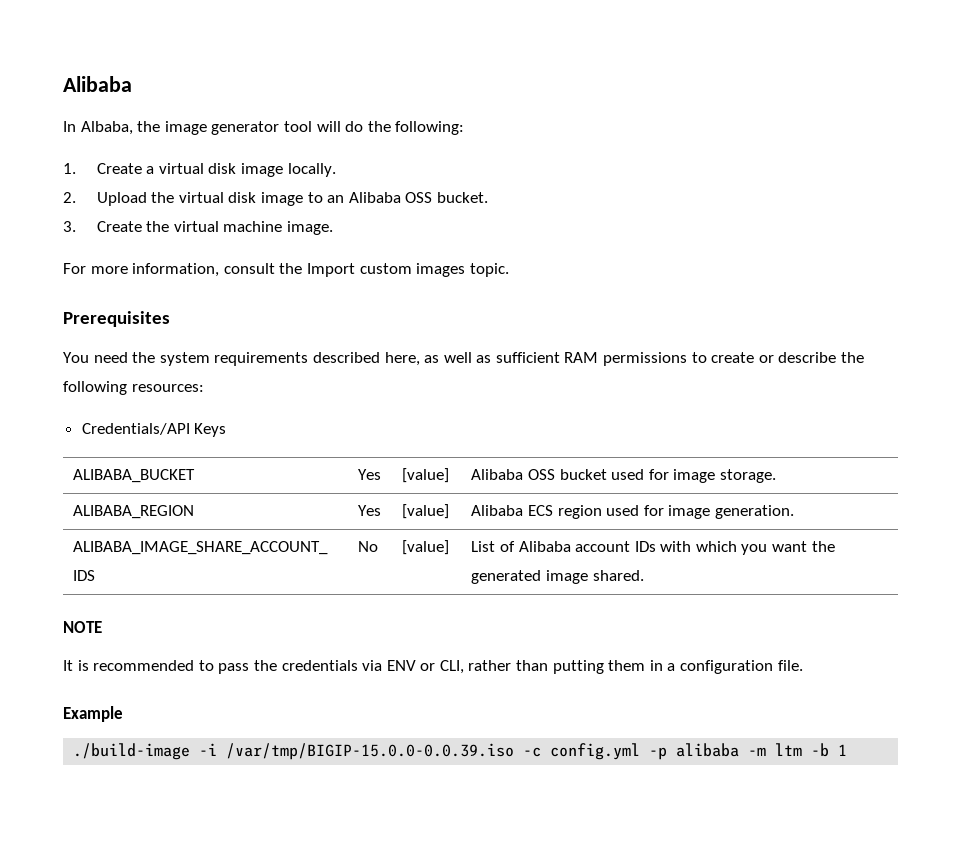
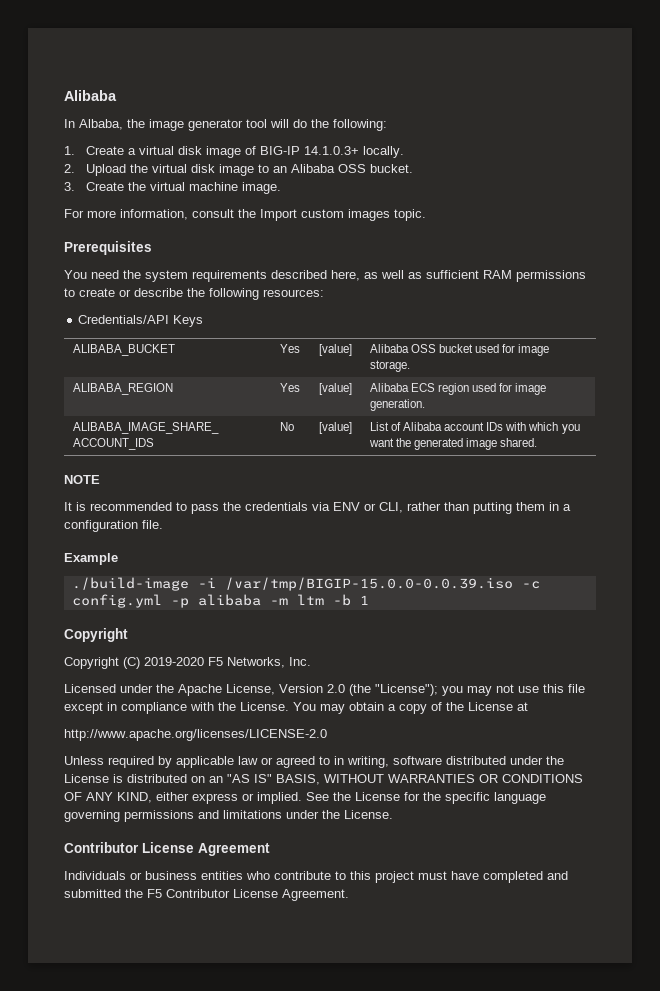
(283, 170) none -> [244,146,359,155] of BIG-IP 14.1.0.3+
(848, 750) none -> [64,628,128,642] [64,657,311,669] [64,684,585,696] [64,702,528,714] [64,729,327,741] [64,756,564,768] [64,774,583,785] [64,792,546,804] [64,810,393,822] [64,842,270,856] [64,871,568,883] [64,889,349,901] // Copyright // Copyright (C) 2019-2020 F5 Networks, Inc. // Licensed under the Apache License, Version 2.0 (the "License"); you may not use this file except in compliance with the License. You may obtain a copy of the License at // http://www.apache.org/licenses/LICENSE-2.0 // Unless required by applicable law or agreed to in writing, software distributed under the License is distributed on an "AS IS" BASIS, WITHOUT WARRANTIES OR CONDITIONS OF ANY KIND, either express or implied. See the License for the specific language governing permissions and limitations under the License. // Contributor License Agreement // Individuals or business entities who contribute to this project must have completed and submitted the F5 Contributor License Agreement.

